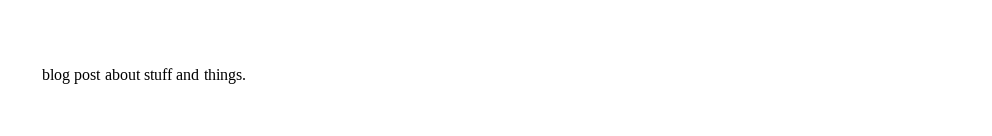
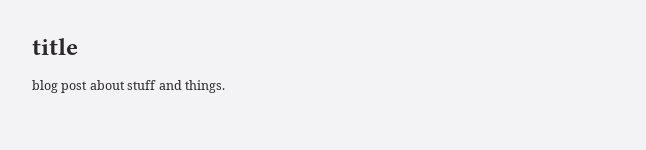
(42, 76) none -> [32,38,78,55] title //

